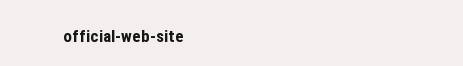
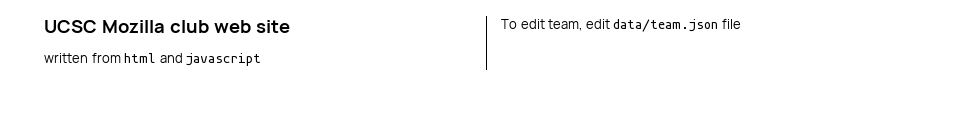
[63,30,184,42] official-web-site -> [44,20,290,33] [44,53,262,66] [501,19,741,32] UCSC Mozilla club web site // written from html and javascript // To edit team, edit data/team.json file

